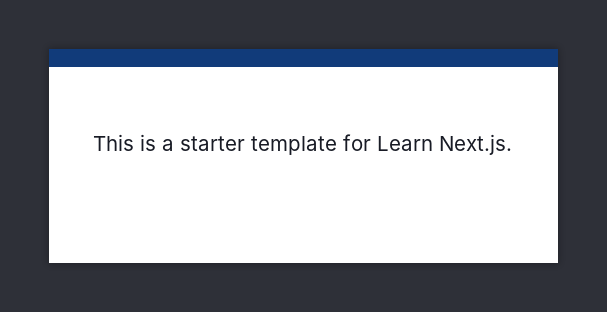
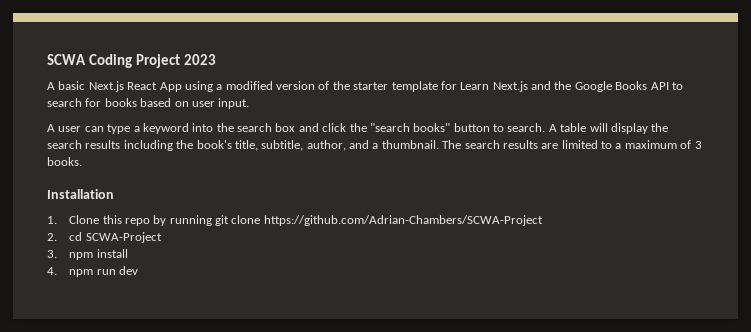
[93,134,512,155] This is a starter template for Learn Next.js. -> [47,54,216,68] [47,81,683,92] [47,98,250,109] [47,123,669,134] [47,140,702,151] [47,157,82,166] [47,189,114,199] [47,215,543,226] [47,232,162,243] [47,249,128,260] [47,266,138,277] SCWA Coding Project 2023 // A basic Next.js React App using a modified version of the starter template for Learn Next.js and the Google Books API to search for books based on user input. // A user can type a keyword into the search box and click the "search books" button to search. A table will display the search results including the book's title, subtitle, author, and a thumbnail. The search results are limited to a maximum of 3 books. // Installation // 1. Clone this repo by running git clone https://github.com/Adrian-Chambers/SCWA-Project // 2. cd SCWA-Project // 3. npm install // 4. npm run dev

